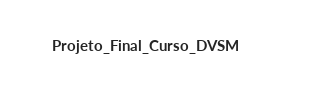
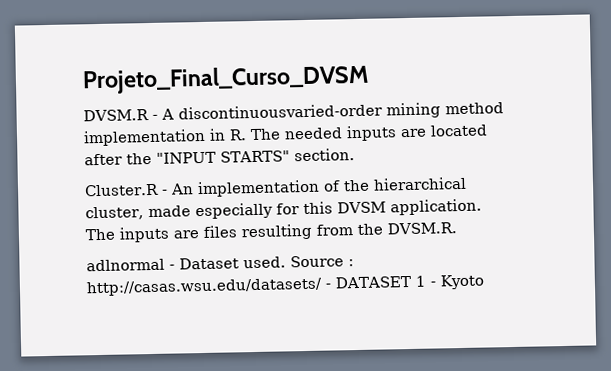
(239, 47) none -> [83,102,504,122] [83,124,488,147] [84,148,355,166] [84,176,467,198] [85,198,482,221] [85,222,457,243] [86,255,354,272] [86,274,485,297] // DVSM.R - A discontinuousvaried-order mining method implementation in R. The needed inputs are located after the "INPUT STARTS" section. // Cluster.R - An implementation of the hierarchical cluster, made especially for this DVSM application. The inputs are files resulting from the DVSM.R. // adlnormal - Dataset used. Source : http://casas.wsu.edu/datasets/ - DATASET 1 - Kyoto

